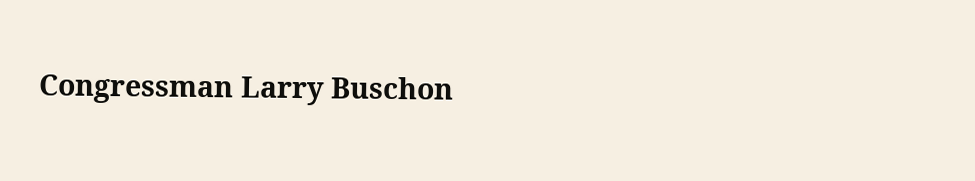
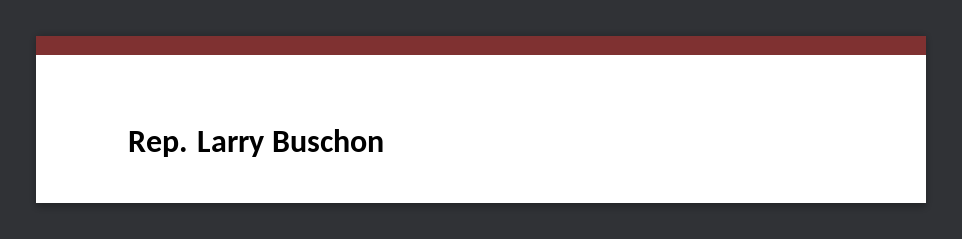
[38,74,234,105] Congressman -> [128,131,188,157] Rep.

